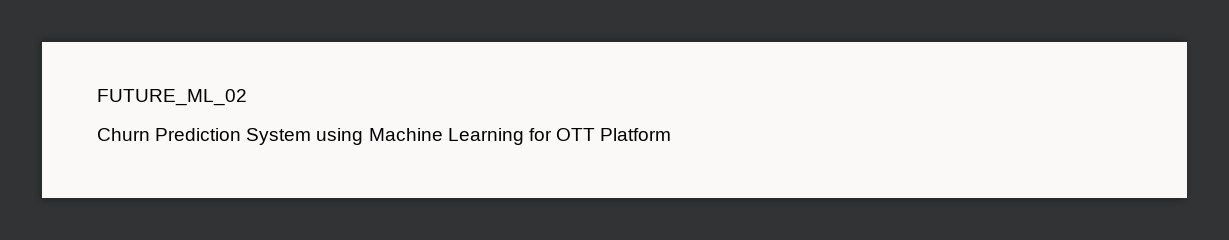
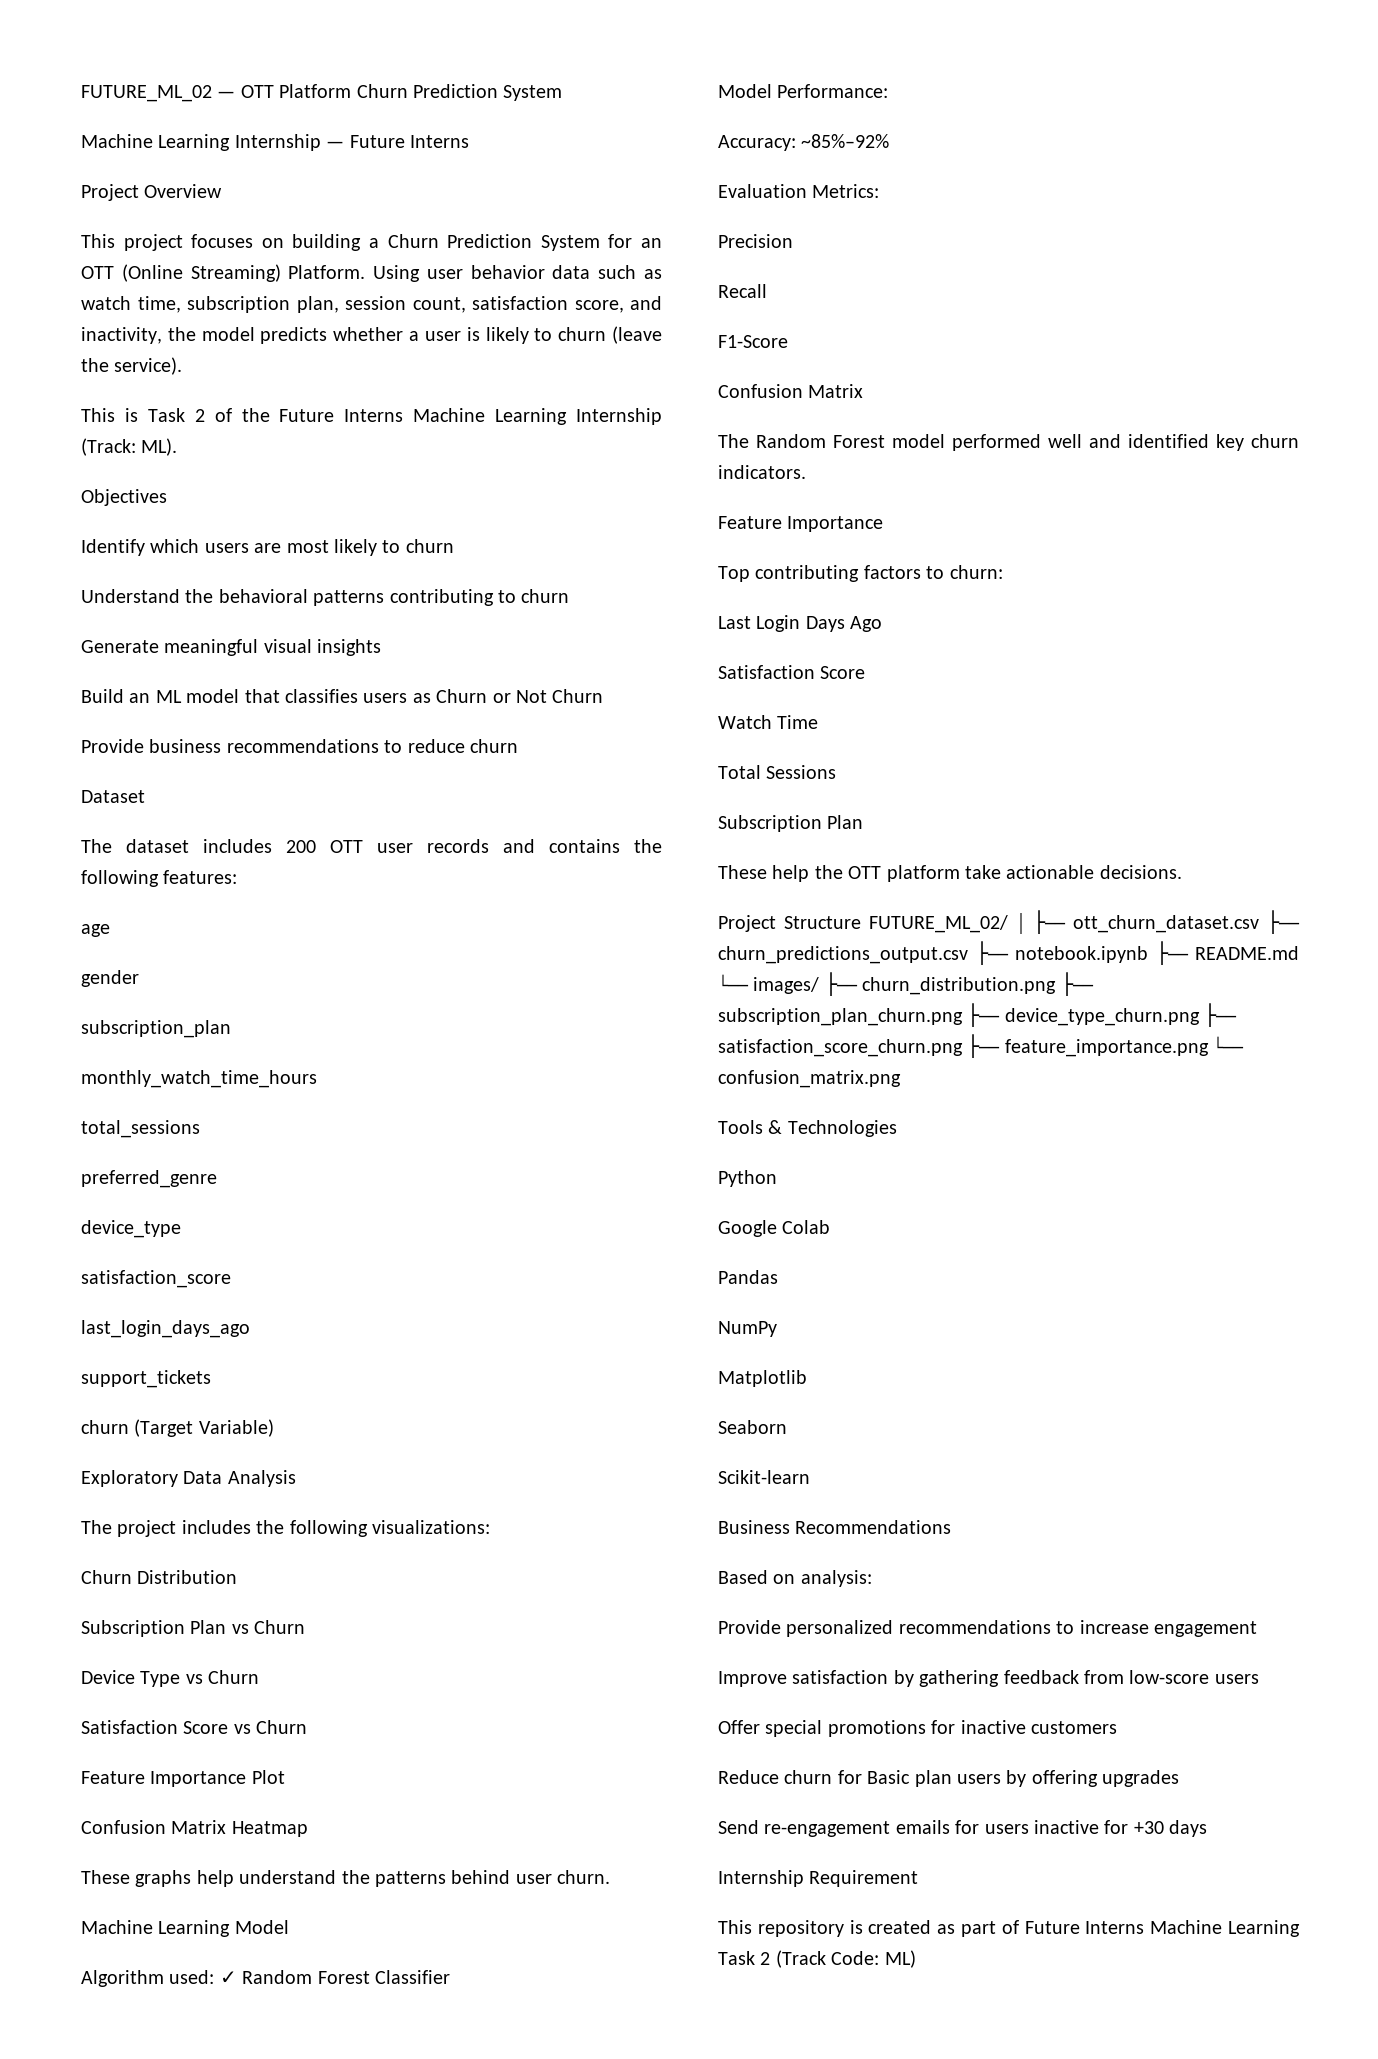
[97,128,672,145] // Churn Prediction System using Machine Learning for OTT Platform -> [217,84,563,101] [81,134,469,151] [81,184,223,201] [81,234,663,251] [81,264,662,282] [81,296,662,313] [81,326,662,344] [81,357,183,375] [81,408,662,425] [81,438,178,456] [81,489,167,506] [81,539,454,556] [81,589,570,606] [81,639,382,656] [81,689,604,703] [81,739,518,753] [81,790,145,803] [81,839,662,853] [81,870,238,887] [81,924,110,937] [81,970,139,987] [81,1020,231,1038] [81,1070,317,1088] [81,1120,200,1138] [81,1170,217,1188] [81,1220,181,1238] [81,1270,231,1288] [81,1320,250,1338] [81,1370,211,1388] [81,1419,274,1437] [81,1470,296,1487] [81,1520,490,1537] [81,1570,238,1584] [81,1620,306,1637] [81,1670,260,1687] [81,1720,308,1734] [81,1770,285,1787] [81,1820,308,1837] [81,1870,611,1887] [81,1920,289,1937] [81,1970,450,1987] [718,84,889,98] [718,134,890,151] [718,184,880,198] [718,234,793,248] [718,284,767,298] [718,335,788,348] [718,384,864,398] [718,434,1299,451] [718,465,806,479] [718,516,884,532] [718,565,1003,582] [718,615,883,632] [718,665,866,679] [718,715,819,729] [718,765,837,779] [718,815,864,832] [718,865,1182,882] [718,910,1300,934] [718,941,1299,965] [718,972,1094,996] [718,1003,1238,1027] [718,1034,1245,1058] [718,1070,901,1088] [718,1120,897,1137] [718,1170,777,1187] [718,1220,831,1237] [718,1270,778,1284] [718,1321,777,1337] [718,1370,807,1387] [718,1420,787,1434] [718,1470,810,1484] [718,1520,952,1534] [718,1570,872,1587] [718,1620,1257,1637] [718,1670,1259,1687] [718,1720,1117,1737] [718,1770,1180,1787] [718,1820,1208,1837] [718,1870,919,1887] [718,1920,1300,1937] [718,1950,916,1968] — OTT Platform Churn Prediction System // Machine Learning Internship — Future Interns // Project Overview // This project focuses on building a Churn Prediction System for an OTT (Online Streaming) Platform. Using user behavior data such as watch time, subscription plan, session count, satisfaction score, and inactivity, the model predicts whether a user is likely to churn (leave the service). // This is Task 2 of the Future Interns Machine Learning Internship (Track: ML). // Objectives // Identify which users are most likely to churn // Understand the behavioral patterns contributing to churn // Generate meaningful visual insights // Build an ML model that classifies users as Churn or Not Churn // Provide business recommendations to reduce churn // Dataset // The dataset includes 200 OTT user records and contains the following features: // age // gender // subscription_plan // monthly_watch_time_hours // total_sessions // preferred_genre // device_type // satisfaction_score // last_login_days_ago // support_tickets // churn (Target Variable) // Exploratory Data Analysis // The project includes the following visualizations: // Churn Distribution // Subscription Plan vs Churn // Device Type vs Churn // Satisfaction Score vs Churn // Feature Importance Plot // Confusion Matrix Heatmap // These graphs help understand the patterns behind user churn. // Machine Learning Model // Algorithm used: ✓ Random Forest Classifier // Model Performance: // Accuracy: ~85%–92% // Evaluation Metrics: // Precision // Recall // F1-Score // Confusion Matrix // The Random Forest model performed well and identified key churn indicators. // Feature Importance // Top contributing factors to churn: // Last Login Days Ago // Satisfaction Score // Watch Time // Total Sessions // Subscription Plan // These help the OTT platform take actionable decisions. // Project Structure FUTURE_ML_02/ │ ├── ott_churn_dataset.csv ├── churn_predictions_output.csv ├── notebook.ipynb ├── README.md └── images/ ├── churn_distribution.png ├── subscription_plan_churn.png ├── device_type_churn.png ├── satisfaction_score_churn.png ├── feature_importance.png └── confusion_matrix.png // Tools & Technologies // Python // Google Colab // Pandas // NumPy // Matplotlib // Seaborn // Scikit-learn // Business Recommendations // Based on analysis: // Provide personalized recommendations to increase engagement // Improve satisfaction by gathering feedback from low-score users // Offer special promotions for inactive customers // Reduce churn for Basic plan users by offering upgrades // Send re-engagement emails for users inactive for +30 days // Internship Requirement // This repository is created as part of Future Interns Machine Learning Task 2 (Track Code: ML)

